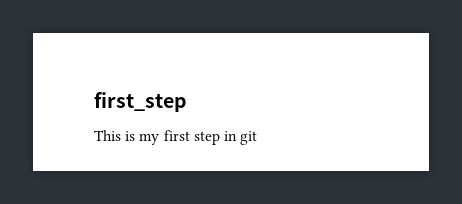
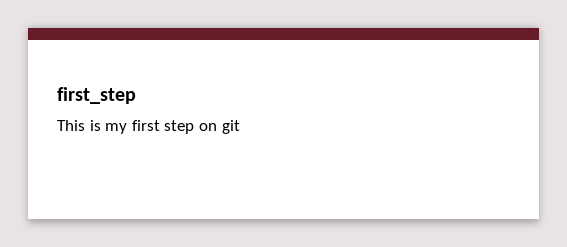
[223,131,237,141] in -> [198,123,217,131] on

